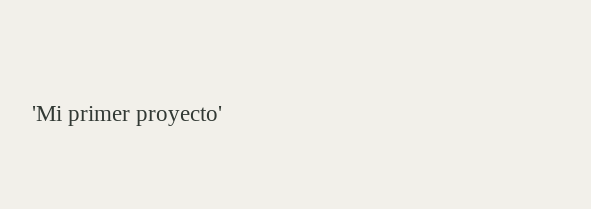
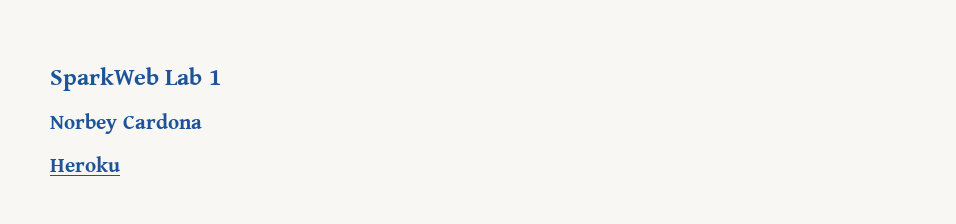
[32,106,223,126] 'Mi primer proyecto' -> [50,67,221,91] [50,113,202,134] [50,156,120,172] SparkWeb Lab 1 // Norbey Cardona // Heroku

